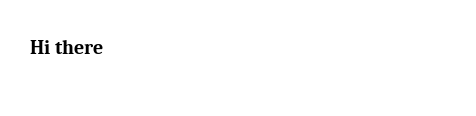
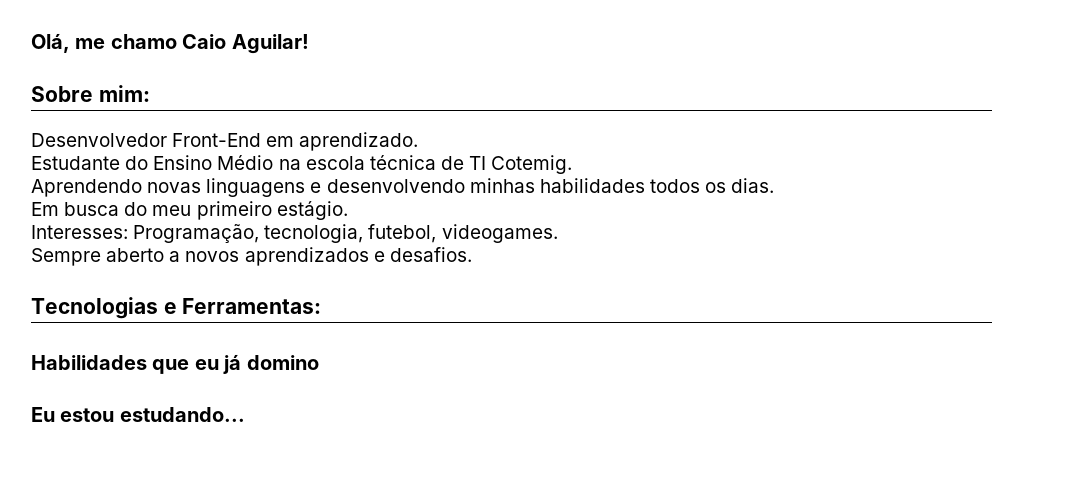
[30,39,104,54] Hi there -> [31,33,309,54] [31,85,150,102] [31,132,419,151] [31,155,573,174] [31,178,775,197] [31,201,348,220] [31,224,558,243] [31,247,472,266] [31,297,322,319] [31,354,319,374] [31,407,245,422] Olá, me chamo Caio Aguilar! // Sobre mim: // Desenvolvedor Front-End em aprendizado. // Estudante do Ensino Médio na escola técnica de TI Cotemig. // Aprendendo novas linguagens e desenvolvendo minhas habilidades todos os dias. // Em busca do meu primeiro estágio. // Interesses: Programação, tecnologia, futebol, videogames. // Sempre aberto a novos aprendizados e desafios. // Tecnologias e Ferramentas: // Habilidades que eu já domino // Eu estou estudando...

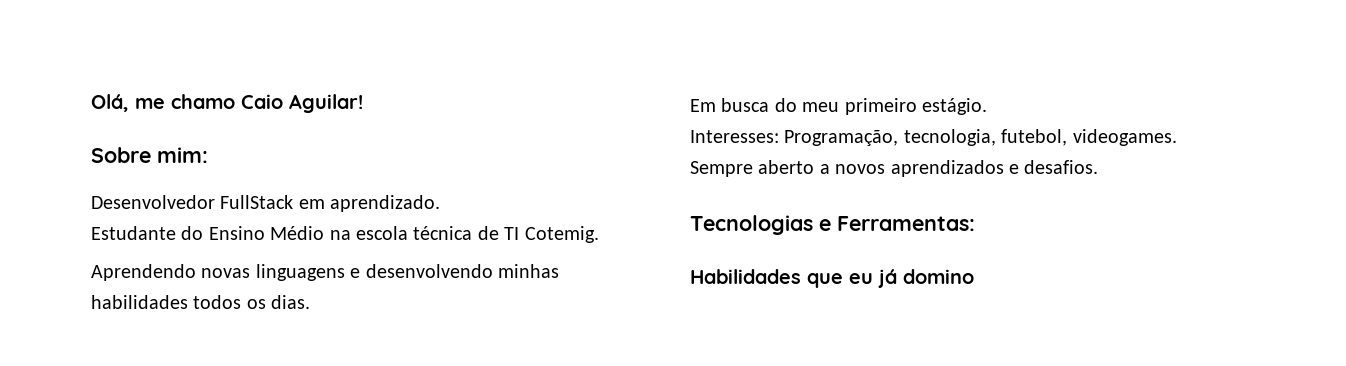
[172,133,262,147] Front-End -> [220,195,294,209] FullStack
[31,407,245,422] // Eu estou estudando... -> (974, 276) none

